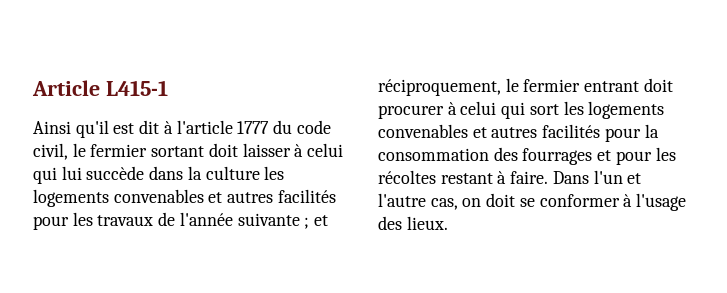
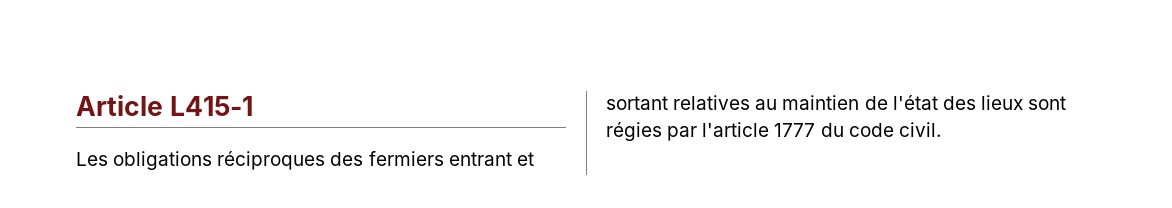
[33,120,331,138] [33,143,344,160] [33,166,285,184] [33,189,336,207] [33,212,329,230] [378,78,673,96] [378,101,665,119] [378,124,659,142] [378,147,676,165] [378,170,642,184] [378,193,687,211] [378,216,448,230] Ainsi qu'il est dit à l'article 1777 du code civil, le fermier sortant doit laisser à celui qui lui succède dans la culture les logements convenables et autres facilités pour les travaux de l'année suivante ; et réciproquement, le fermier entrant doit procurer à celui qui sort les logements convenables et autres facilités pour la consommation des fourrages et pour les récoltes restant à faire. Dans l'un et l'autre cas, on doit se conformer à l'usage des lieux. -> [76,151,534,170] [606,95,1067,110] [606,122,941,141] Les obligations réciproques des fermiers entrant et sortant relatives au maintien de l'état des lieux sont régies par l'article 1777 du code civil.

